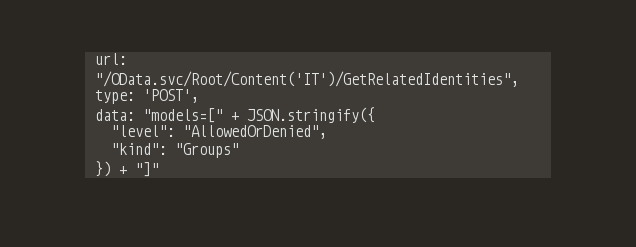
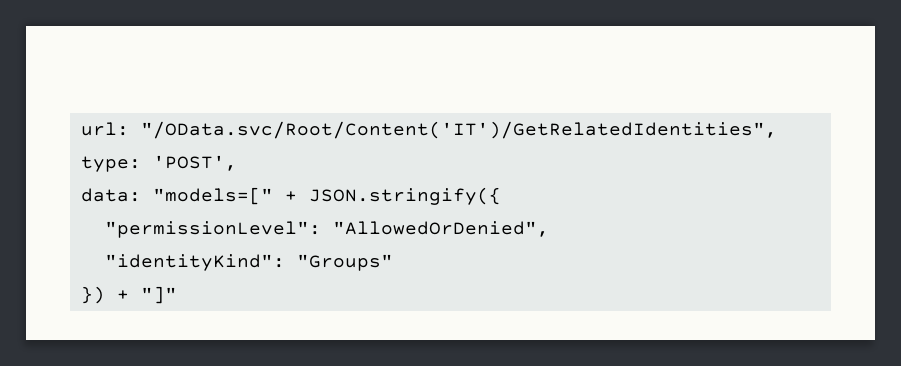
[110,125,175,137] "level": -> [104,221,321,238] "permissionLevel":
[110,143,167,155] "kind": -> [104,254,285,271] "identityKind":

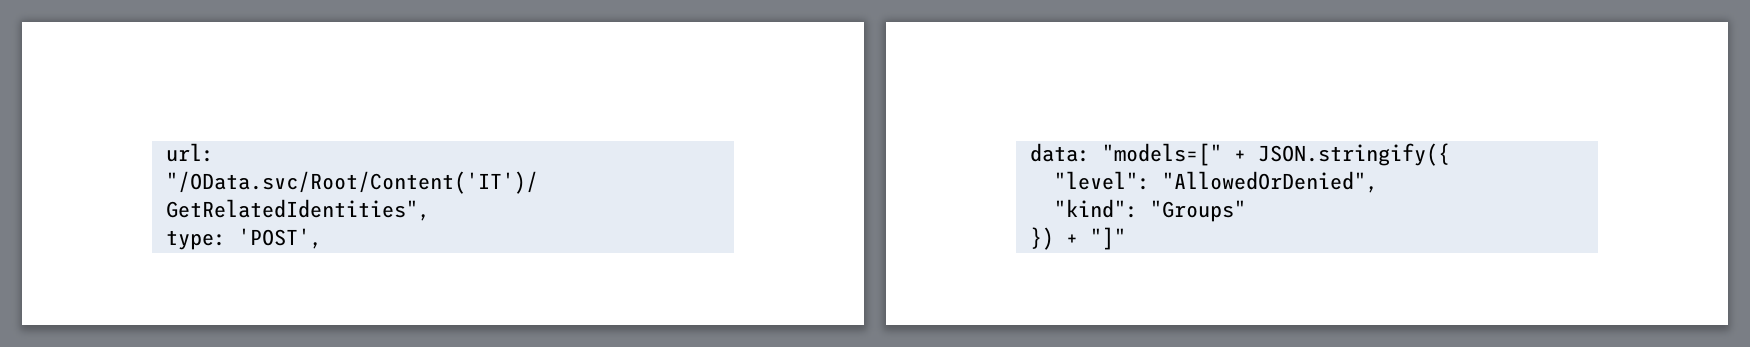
[104,221,321,238] "permissionLevel": -> [1054,171,1151,190] "level":
[104,254,285,271] "identityKind": -> [1054,199,1139,218] "kind":

